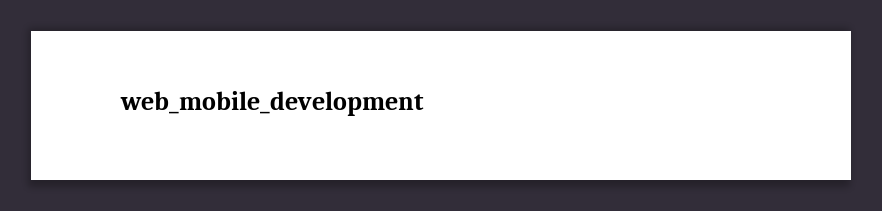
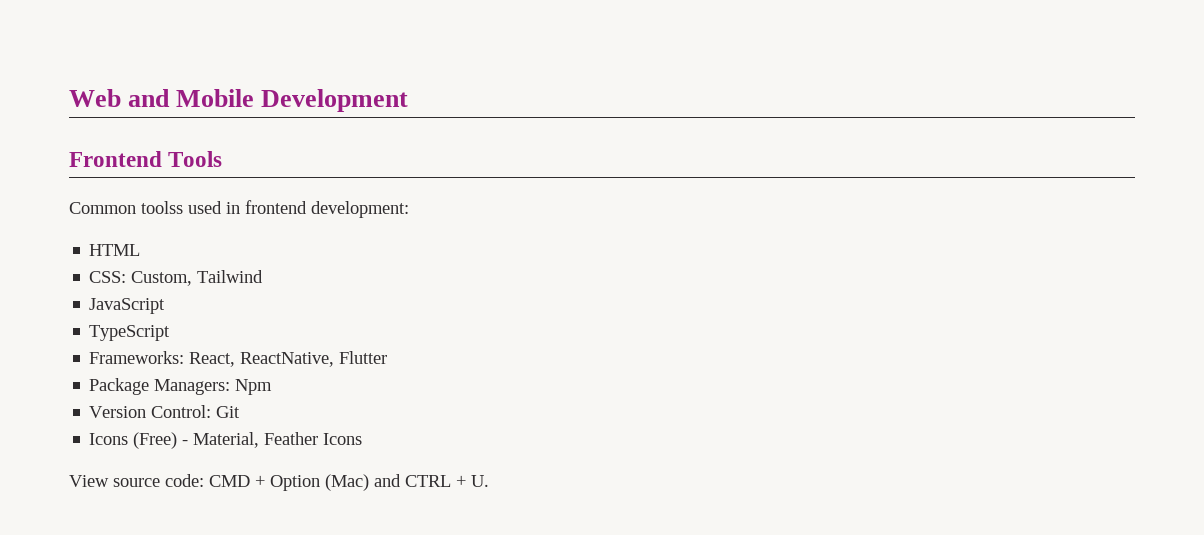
[120,91,424,116] web_mobile_development -> [69,89,409,112] [69,151,223,167] [69,200,409,218] [89,244,141,256] [89,270,264,286] [89,298,166,314] [89,325,171,341] [89,351,388,367] [89,378,273,395] [89,405,241,418] [89,432,363,449] [69,474,489,491] Web and Mobile Development // Frontend Tools // Common toolss used in frontend development: // HTML // CSS: Custom, Tailwind // JavaScript // TypeScript // Frameworks: React, ReactNative, Flutter // Package Managers: Npm // Version Control: Git // Icons (Free) - Material, Feather Icons // View source code: CMD + Option (Mac) and CTRL + U.

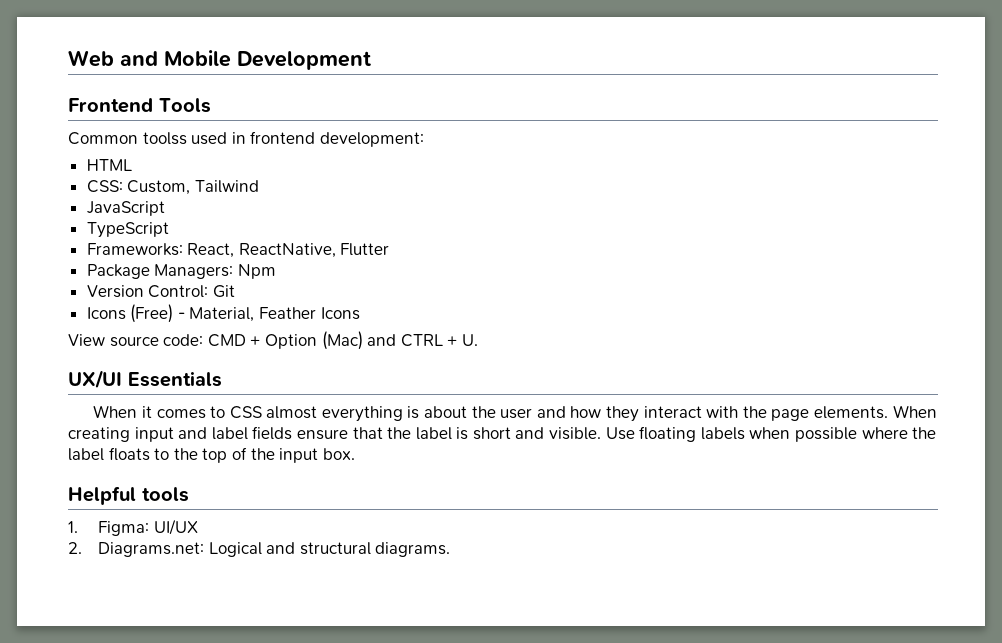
(489, 481) none -> [68,370,222,389] [93,405,937,422] [68,426,937,442] [68,447,355,463] [68,486,189,505] [68,519,198,536] [68,542,451,557] // UX/UI Essentials // When it comes to CSS almost everything is about the user and how they interact with the page elements. When creating input and label fields ensure that the label is short and visible. Use floating labels when possible where the label floats to the top of the input box. // Helpful tools // 1. Figma: UI/UX // 2. Diagrams.net: Logical and structural diagrams.

